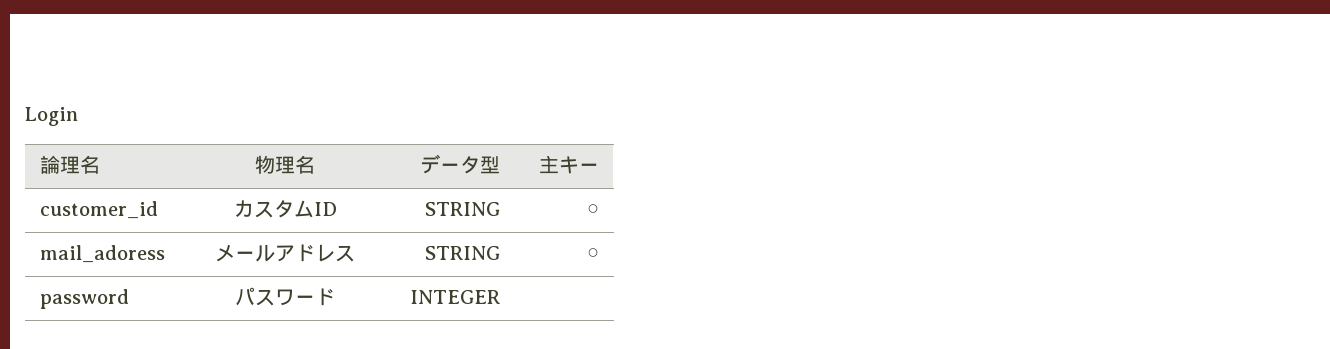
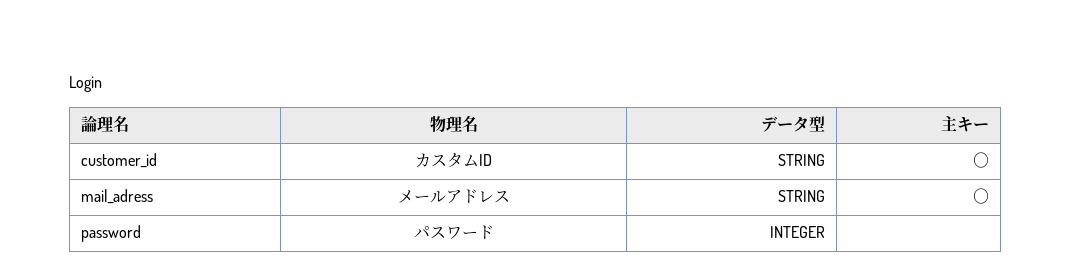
[40,245,166,263] mail_adoress -> [80,189,153,204] mail_adress

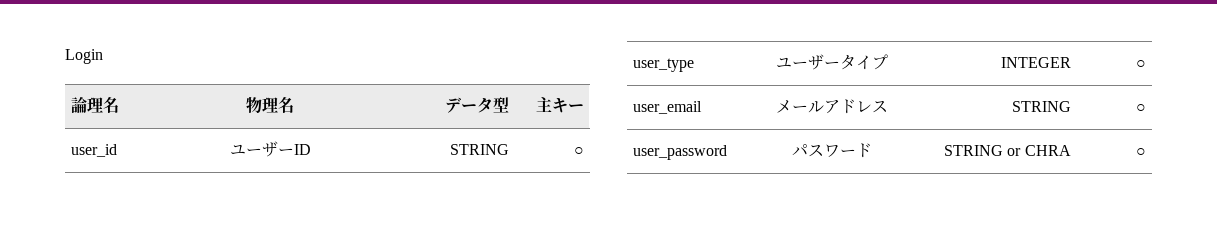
[80,153,157,168] [415,152,480,168] customer_id | カスタム -> [71,144,118,157] [229,141,294,157] user_id | ユーザー
[80,189,153,204] mail_adress -> [633,58,695,72] [776,54,888,70] [1000,57,1071,68] [1135,60,1146,68] [633,101,703,114] user_type | ユーザータイプ | INTEGER | ○ // user_email
[80,225,141,242] password -> [633,145,728,160] user_password
[770,226,826,238] INTEGER | -> [943,145,1071,156] [1135,148,1146,156] STRING or CHRA | ○

